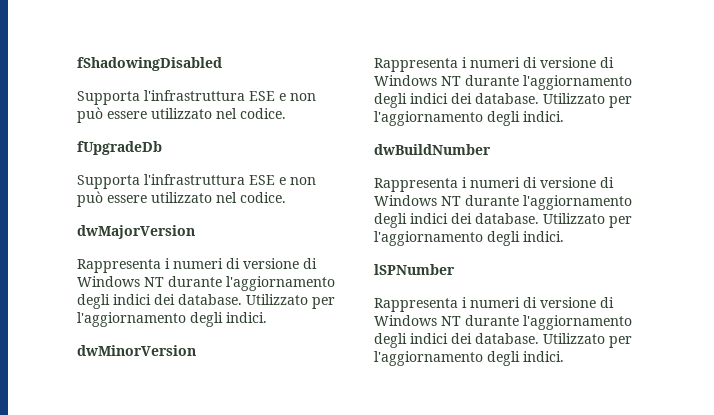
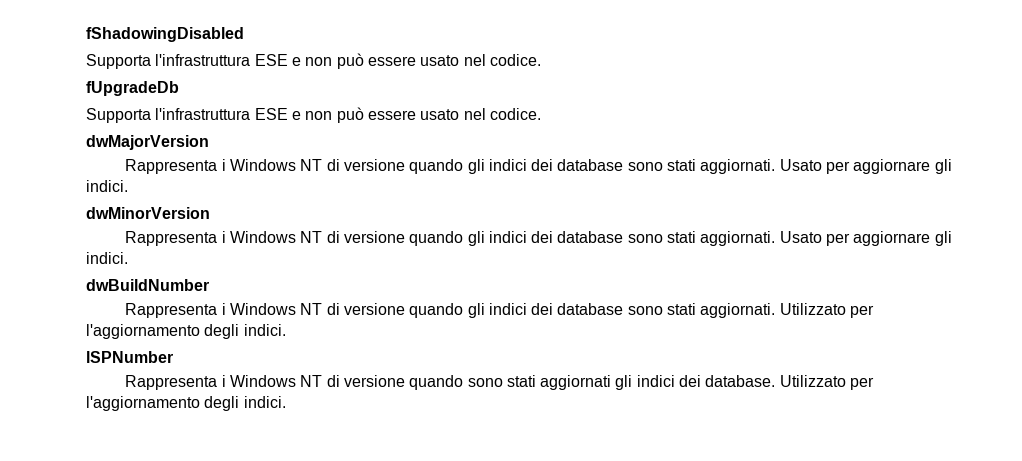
[151,108,212,119] utilizzato -> [420,55,460,66] usato
[151,192,212,203] utilizzato -> [420,109,460,120] usato
[173,258,317,269] [77,276,335,291] [77,294,335,309] [77,312,267,327] [77,345,196,356] [374,57,614,72] [374,75,632,90] [374,93,632,108] [374,111,564,126] [374,144,491,155] [374,177,614,192] [374,195,632,210] [374,213,539,228] numeri di versione di Windows NT durante l'aggiornamento degli indici dei database. Utilizzato per l'aggiornamento degli indici. // dwMinorVersion // Rappresenta i numeri di versione di Windows NT durante l'aggiornamento degli indici dei database. Utilizzato per l'aggiornamento degli indici. // dwBuildNumber // Rappresenta i numeri di versione di Windows NT durante l'aggiornamento degli indici dei database. -> [229,159,952,174] [86,180,128,192] [86,207,210,219] [125,231,952,246] [86,252,128,264] [86,279,209,291] [125,303,776,318] Windows NT di versione quando gli indici dei database sono stati aggiornati. Usato per aggiornare gli indici. // dwMinorVersion // Rappresenta i Windows NT di versione quando gli indici dei database sono stati aggiornati. Usato per aggiornare gli indici. // dwBuildNumber // Rappresenta i Windows NT di versione quando gli indici dei database sono stati aggiornati.
[470,297,614,308] [374,315,632,330] [374,333,407,348] numeri di versione di Windows NT durante l'aggiornamento degli -> [229,375,633,390] Windows NT di versione quando sono stati aggiornati gli

